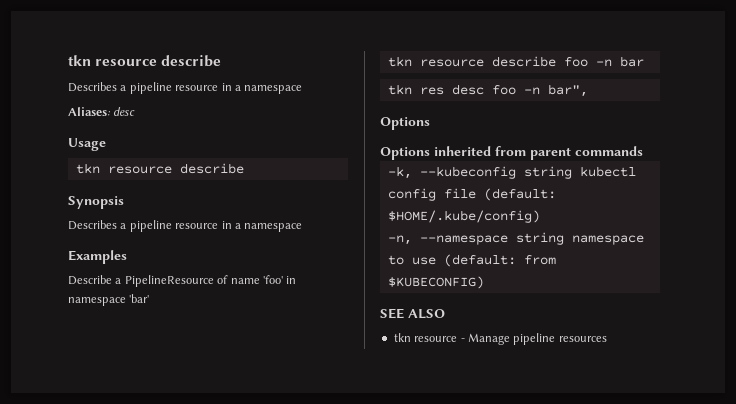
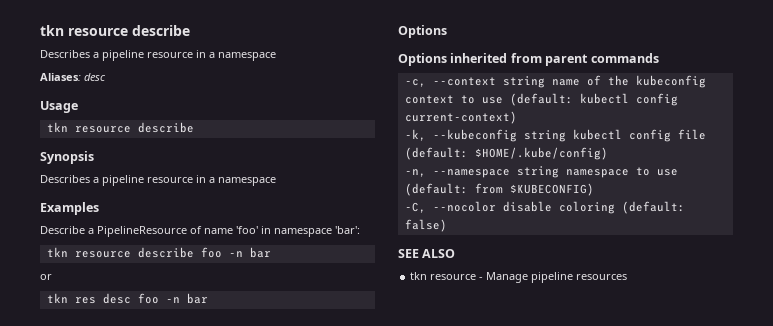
[129,294,150,303] 'bar' -> [335,226,360,234] 'bar':
(644, 61) none -> [40,274,52,280] // or
[547,84,588,97] bar", -> [186,293,208,304] bar
(643, 151) none -> [404,75,706,88] [404,93,678,106] [404,111,517,124] // -c, --context string name of the kubeconfig context to use (default: kubectl config current-context)
(484, 282) none -> [404,201,685,214] [404,219,447,232] // -C, --nocolor disable coloring (default: false)

